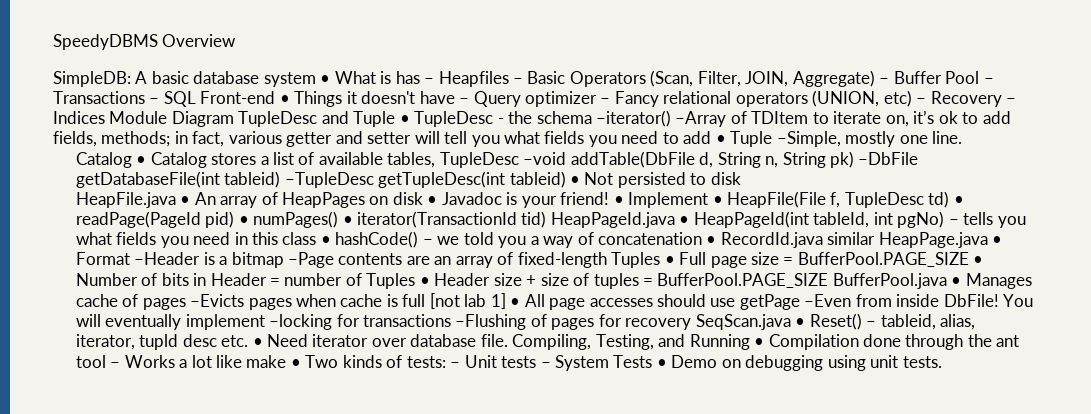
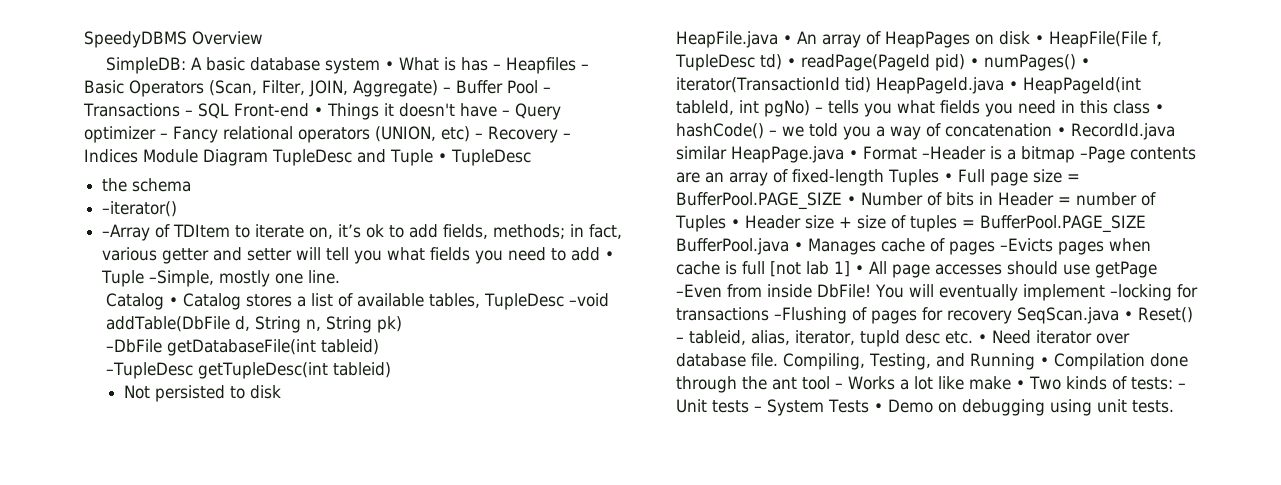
[497,118,504,124] - -> (531, 157) //
(592, 117) none -> (192, 185) //
(672, 118) none -> (178, 209) //
(855, 159) none -> (402, 324) //
(281, 179) none -> (379, 347) //
[570,176,581,185] • -> (391, 370) //
[441,192,723,208] Javadoc is your friend! • Implement • -> (1044, 39) none

